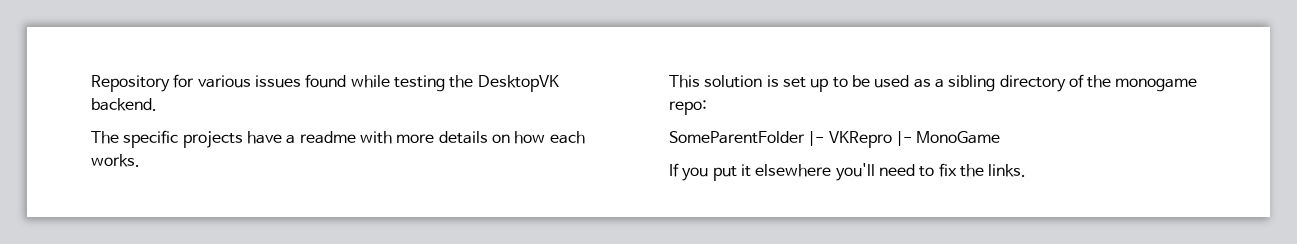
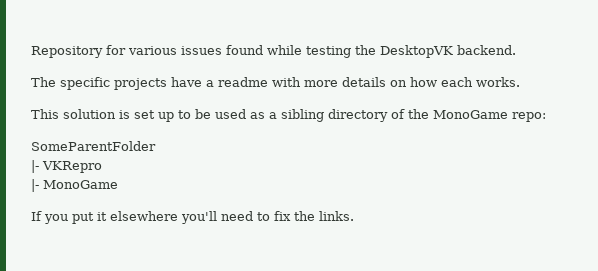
[1115,78,1198,92] monogame -> [433,110,508,119] MonoGame
(805, 137) none -> (156, 146) //
(892, 139) none -> (102, 167) //

